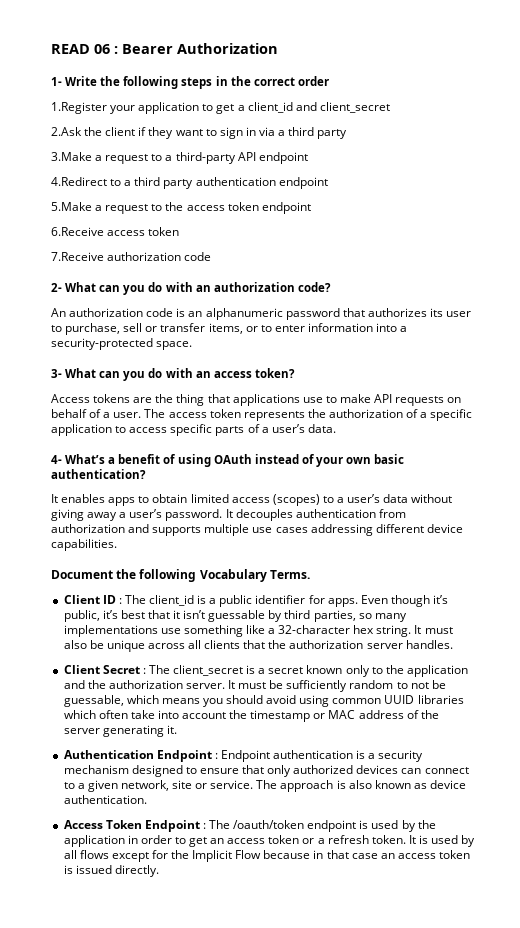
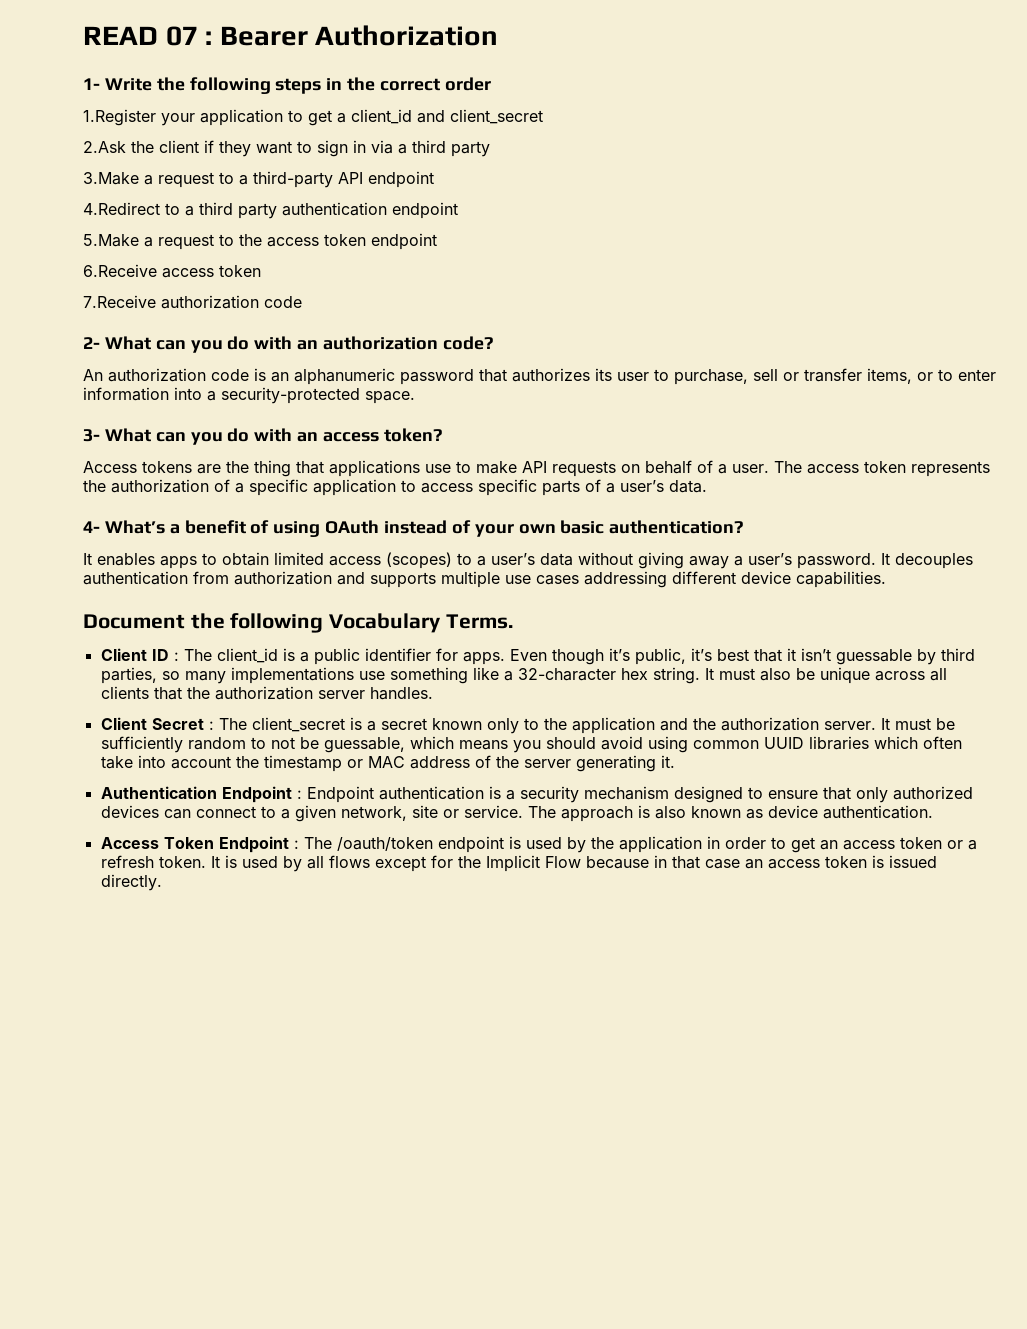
[94,44,110,54] 06 -> [165,26,198,46] 07

